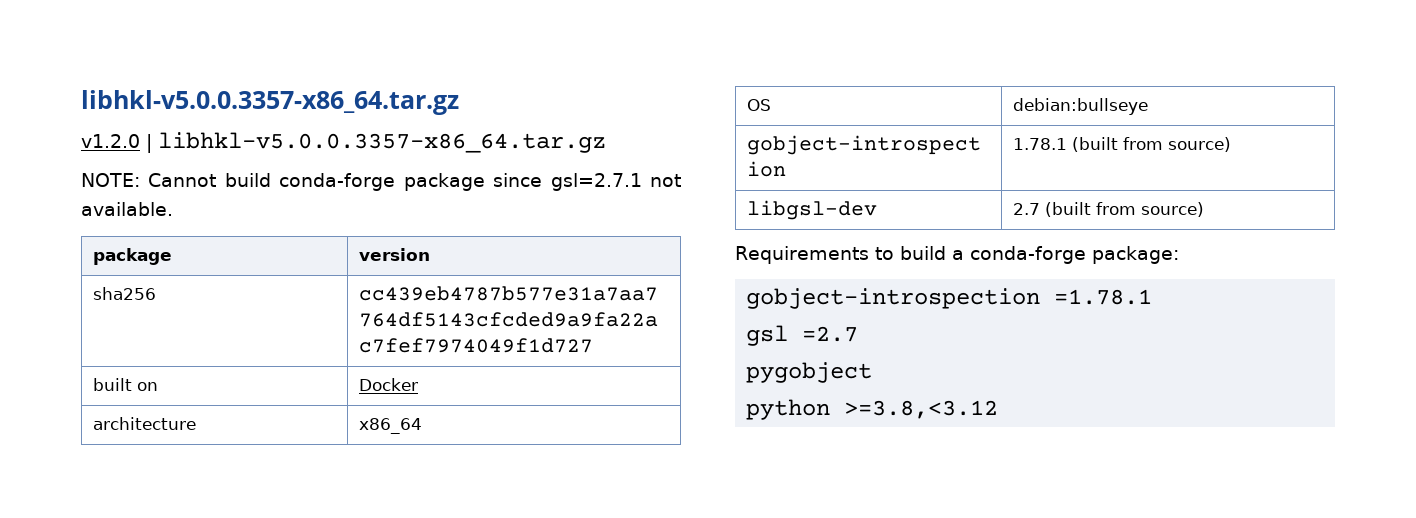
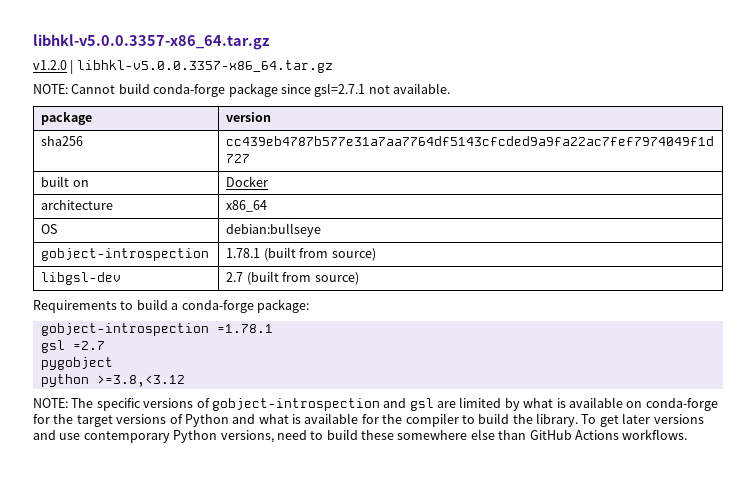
(999, 409) none -> [33,397,718,411] [33,413,704,427] [33,429,688,443] // NOTE: The specific versions of gobject-introspection and gsl are limited by what is available on conda-forge for the target versions of Python and what is available for the compiler to build the library. To get later versions and use contemporary Python versions, need to build these somewhere else than GitHub Actions workflows.

